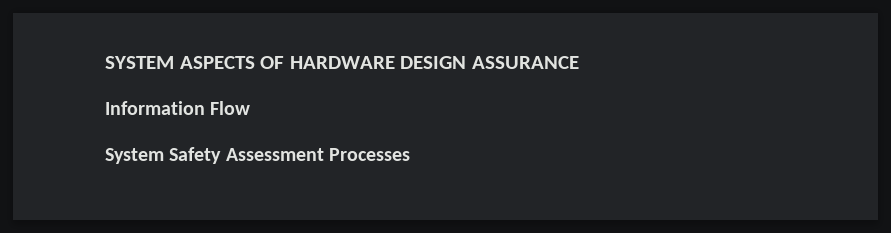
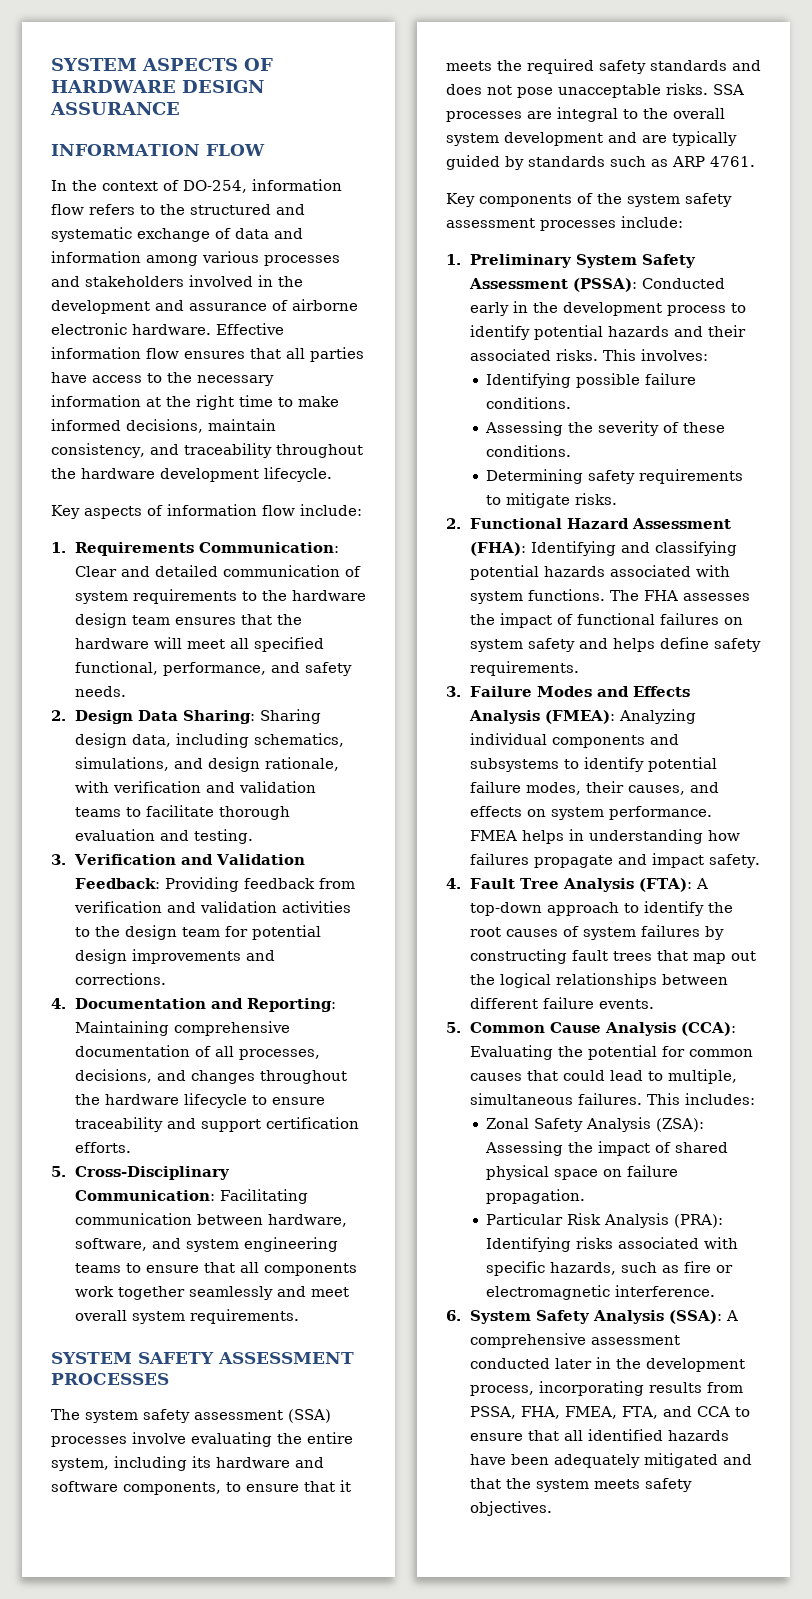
[105,101,251,115] [105,147,410,164] Information Flow // System Safety Assessment Processes -> [51,144,265,156] [51,179,342,193] [51,204,305,215] [51,227,303,242] [51,251,340,266] [51,275,303,287] [51,299,358,314] [51,323,284,335] [51,347,364,362] [51,372,274,386] [51,395,339,410] [51,419,276,433] [51,443,363,458] [51,467,332,482] [51,504,362,519] [51,542,339,556] [74,565,361,577] [74,589,366,604] [74,613,302,628] [74,637,324,652] [74,661,352,676] [74,686,126,697] [51,709,321,724] [74,733,344,748] [74,757,339,772] [74,781,316,793] [74,805,290,820] [74,829,253,844] [51,854,305,865] [74,877,355,892] [73,901,351,913] [74,925,321,940] [74,949,275,964] [74,973,166,985] [51,998,336,1012] [74,1021,290,1036] [74,1045,320,1060] [74,1069,347,1084] [74,1093,325,1108] [74,1117,359,1132] [74,1142,131,1153] [51,1166,230,1180] [74,1189,308,1204] [74,1213,347,1227] [74,1237,338,1252] [74,1262,357,1276] [74,1286,349,1300] [74,1309,299,1324] [51,1352,354,1364] [51,1373,169,1385] [51,1409,331,1423] [51,1432,353,1447] [51,1456,324,1471] [51,1480,351,1495] [446,59,761,74] [446,83,744,98] [446,107,725,122] [446,131,737,146] [446,155,755,170] [446,193,732,207] [446,216,683,231] [446,254,696,268] [468,278,725,292] [469,301,746,316] [469,325,746,340] [469,349,708,361] [486,373,697,388] [486,397,572,409] [485,421,726,436] [486,445,572,457] [486,469,744,484] [486,493,618,508] [446,518,731,529] [469,541,737,556] [469,565,730,580] [469,589,750,604] [469,613,743,628] [469,637,761,652] [469,661,579,676] [446,686,690,697] [468,709,696,724] [469,733,679,748] [469,757,717,772] [469,781,719,795] [469,806,712,820] [469,829,740,844] [469,853,760,868] [446,878,708,892] [469,901,733,916] [469,925,724,940] [469,949,756,964] [469,973,728,988] [469,997,654,1009] [446,1022,736,1036] [469,1045,753,1060] [469,1069,737,1084] [469,1093,755,1105] [486,1117,705,1132] [485,1141,729,1156] [486,1165,679,1180] [486,1189,586,1204] [486,1213,724,1228] [486,1237,739,1252] [486,1261,734,1276] [486,1285,716,1300] [446,1310,738,1324] [469,1333,680,1348] [469,1357,745,1372] [469,1381,743,1396] [469,1406,750,1419] [469,1429,729,1441] [469,1453,752,1468] [469,1478,692,1492] [469,1501,552,1516] INFORMATION FLOW // In the context of DO-254, information flow refers to the structured and systematic exchange of data and information among various processes and stakeholders involved in the development and assurance of airborne electronic hardware. Effective information flow ensures that all parties have access to the necessary information at the right time to make informed decisions, maintain consistency, and traceability throughout the hardware development lifecycle. // Key aspects of information flow include: // 1. Requirements Communication: Clear and detailed communication of system requirements to the hardware design team ensures that the hardware will meet all specified functional, performance, and safety needs. // 2. Design Data Sharing: Sharing design data, including schematics, simulations, and design rationale, with verification and validation teams to facilitate thorough evaluation and testing. // 3. Verification and Validation Feedback: Providing feedback from verification and validation activities to the design team for potential design improvements and corrections. // 4. Documentation and Reporting: Maintaining comprehensive documentation of all processes, decisions, and changes throughout the hardware lifecycle to ensure traceability and support certification efforts. // 5. Cross-Disciplinary Communication: Facilitating communication between hardware, software, and system engineering teams to ensure that all components work together seamlessly and meet overall system requirements. // SYSTEM SAFETY ASSESSMENT PROCESSES // The system safety assessment (SSA) processes involve evaluating the entire system, including its hardware and software components, to ensure that it meets the required safety standards and does not pose unacceptable risks. SSA processes are integral to the overall system development and are typically guided by standards such as ARP 4761. // Key components of the system safety assessment processes include: // 1. Preliminary System Safety Assessment (PSSA): Conducted early in the development process to identify potential hazards and their associated risks. This involves: // Identifying possible failure conditions. // Assessing the severity of these conditions. // Determining safety requirements to mitigate risks. // 2. Functional Hazard Assessment (FHA): Identifying and classifying potential hazards associated with system functions. The FHA assesses the impact of functional failures on system safety and helps define safety requirements. // 3. Failure Modes and Effects Analysis (FMEA): Analyzing individual components and subsystems to identify potential failure modes, their causes, and effects on system performance. FMEA helps in understanding how failures propagate and impact safety. // 4. Fault Tree Analysis (FTA): A top-down approach to identify the root causes of system failures by constructing fault trees that map out the logical relationships between different failure events. // 5. Common Cause Analysis (CCA): Evaluating the potential for common causes that could lead to multiple, simultaneous failures. This includes: // Zonal Safety Analysis (ZSA): Assessing the impact of shared physical space on failure propagation. // Particular Risk Analysis (PRA): Identifying risks associated with specific hazards, such as fire or electromagnetic interference. // 6. System Safety Analysis (SSA): A comprehensive assessment conducted later in the development process, incorporating results from PSSA, FHA, FMEA, FTA, and CCA to ensure that all identified hazards have been adequately mitigated and that the system meets safety objectives.

